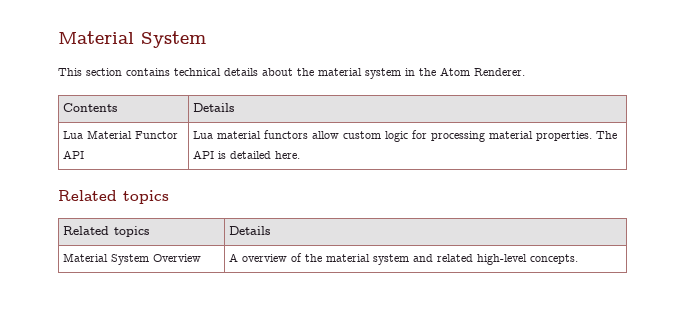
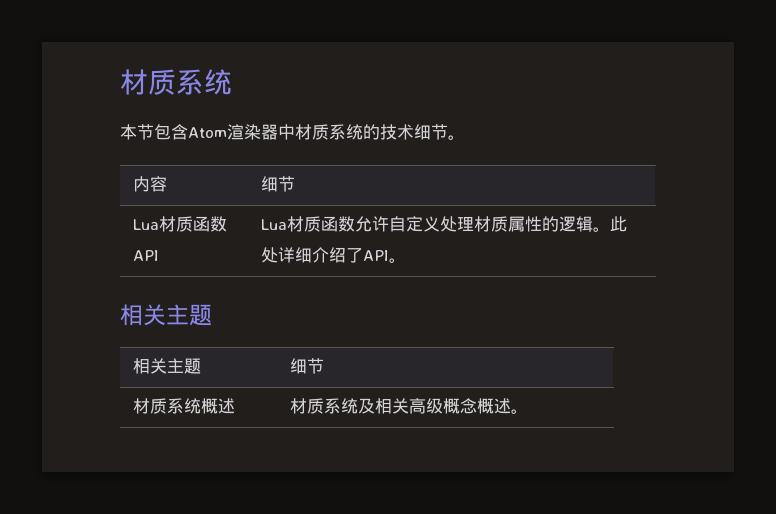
[58,31,206,48] [58,67,525,79] [63,103,118,112] [193,103,235,112] [63,130,179,139] Material System // This section contains technical details about the material system in the Atom Renderer. // Contents | Details // Lua Material Functor -> [120,69,232,95] [120,124,465,140] [132,176,167,192] [260,176,295,192] [132,216,227,232] 材质系统 // 本节包含Atom渲染器中材质系统的技术细节。 // 内容 | 细节 // Lua材质函数
[217,130,618,142] [193,150,301,159] [58,190,169,204] [63,226,150,237] [229,226,271,235] [63,253,202,265] [229,253,579,265] material functors allow custom logic for processing material properties. The API is detailed here. // Related topics // Related topics | Details // Material System Overview | A overview of the material system and related high-level concepts. -> [286,216,627,232] [260,247,406,263] [120,304,212,326] [132,358,201,374] [289,358,324,374] [132,398,235,414] [289,398,528,414] 材质函数允许自定义处理材质属性的逻辑。此处详细介绍了API。 // 相关主题 // 相关主题 | 细节 // 材质系统概述 | 材质系统及相关高级概念概述。

